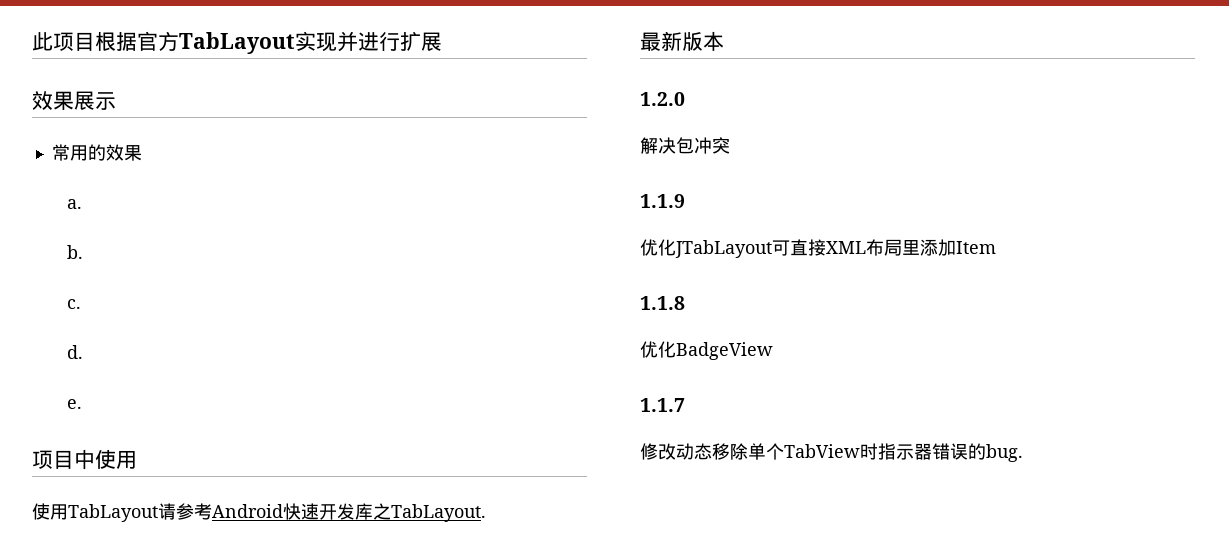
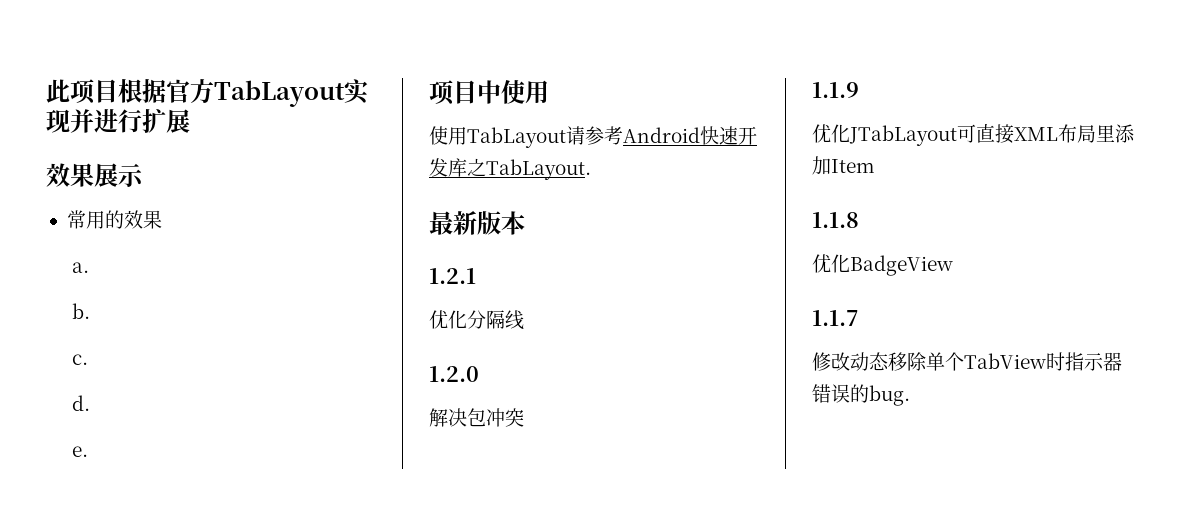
(724, 41) none -> [429,268,476,284] [429,310,524,330] // 1.2.1 // 优化分隔线

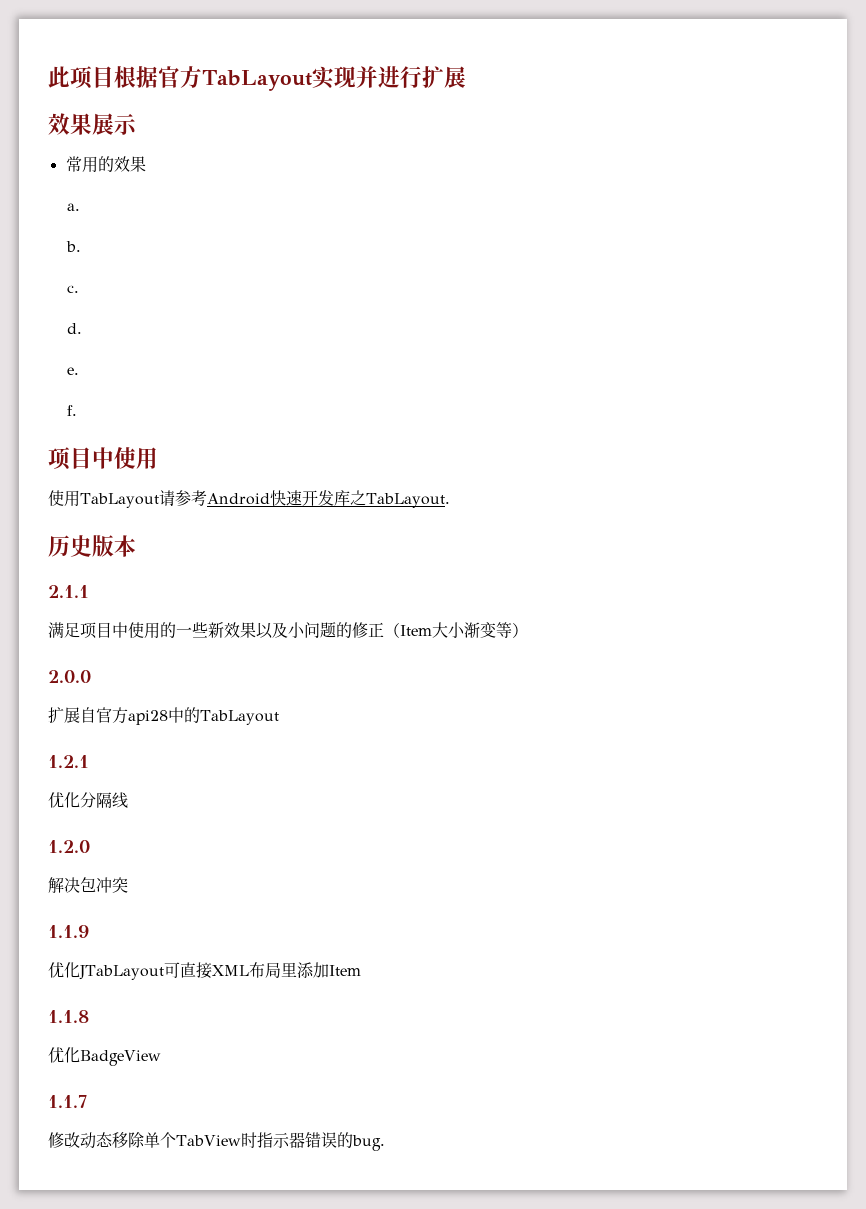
(89, 451) none -> [67,405,78,416] // f.
[429,211,477,235] 最新 -> [48,535,92,557] 历史
(525, 223) none -> [48,585,89,598] [48,622,528,639] [48,670,91,683] [48,707,279,725] // 2.1.1 // 满足项目中使用的一些新效果以及小问题的修正（Item大小渐变等） // 2.0.0 // 扩展自官方api28中的TabLayout

